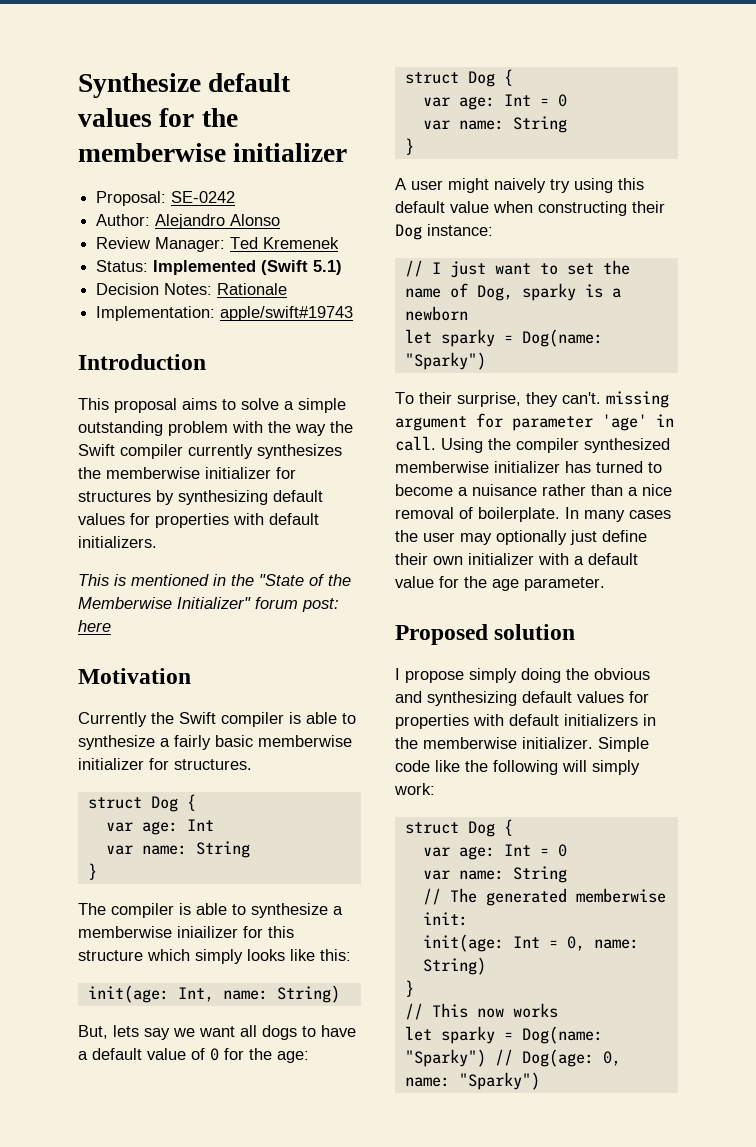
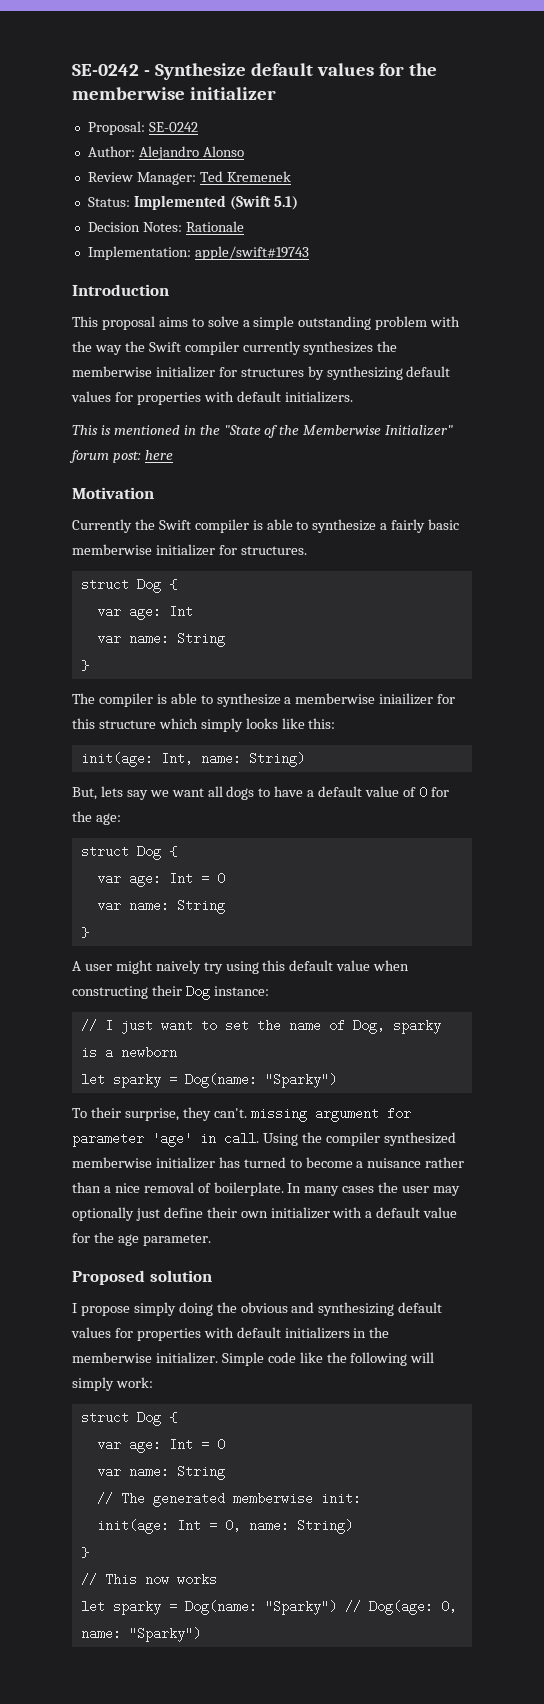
(78, 85) none -> [72,64,150,76] SE-0242 -

